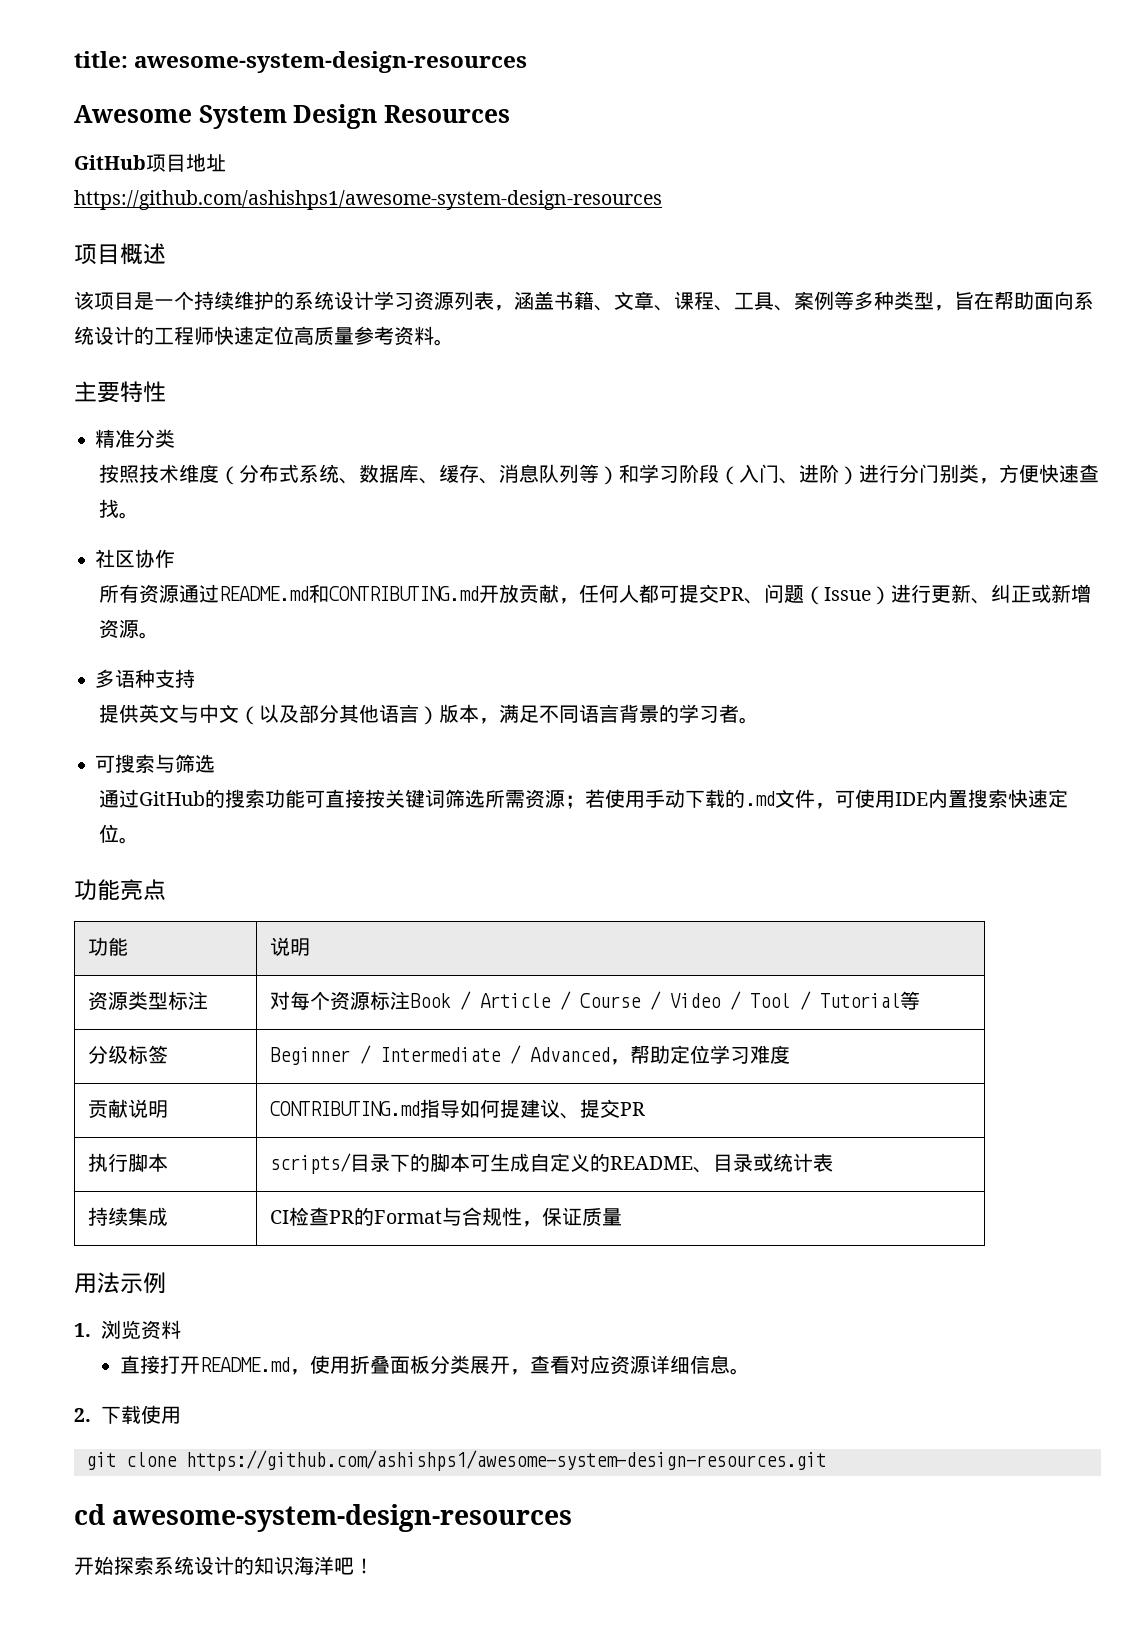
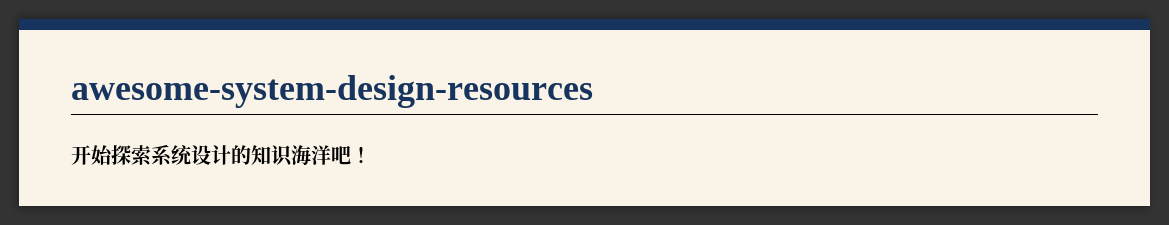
[74,51,528,73] [74,104,510,129] [74,153,226,172] [74,190,662,210] [74,243,166,265] [74,291,1094,311] [74,326,454,346] [74,381,166,403] [95,429,176,448] [98,464,1099,485] [98,499,139,519] [95,549,176,568] [98,584,1091,605] [98,619,159,639] [95,669,196,688] [98,704,759,725] [95,754,216,773] [98,789,1068,809] [98,824,139,844] [74,879,166,901] [87,937,128,956] [269,937,310,956] [87,991,208,1011] [269,991,920,1011] [87,1045,168,1064] [269,1045,790,1065] [87,1099,168,1119] [269,1099,645,1119] [87,1153,168,1172] [269,1153,833,1174] [87,1207,168,1226] [269,1207,622,1227] [74,1272,166,1294] [74,1320,181,1340] [120,1355,751,1375] [74,1405,181,1424] [85,1450,826,1471] [74,1504,105,1525] title: awesome-system-design-resources // Awesome System Design Resources // GitHub项目地址 // https://github.com/ashishps1/awesome-system-design-resources // 项目概述 // 该项目是一个持续维护的系统设计学习资源列表，涵盖书籍、文章、课程、工具、案例等多种类型，旨在帮助面向系统设计的工程师快速定位高质量参考资料。 // 主要特性 // 精准分类 // 按照技术维度（分布式系统、数据库、缓存、消息队列等）和学习阶段（入门、进阶）进行分门别类，方便快速查找。 // 社区协作 // 所有资源通过README.md和CONTRIBUTING.md开放贡献，任何人都可提交PR、问题（Issue）进行更新、纠正或新增资源。 // 多语种支持 // 提供英文与中文（以及部分其他语言）版本，满足不同语言背景的学习者。 // 可搜索与筛选 // 通过GitHub的搜索功能可直接按关键词筛选所需资源；若使用手动下载的.md文件，可使用IDE内置搜索快速定位。 // 功能亮点 // 功能 | 说明 // 资源类型标注 | 对每个资源标注Book / Article / Course / Video / Tool / Tutorial等 // 分级标签 | Beginner / Intermediate / Advanced，帮助定位学习难度 // 贡献说明 | CONTRIBUTING.md指导如何提建议、提交PR // 执行脚本 | scripts/目录下的脚本可生成自定义的README、目录或统计表 // 持续集成 | CI检查PR的Format与合规性，保证质量 // 用法示例 // 1.浏览资料 // 直接打开README.md，使用折叠面板分类展开，查看对应资源详细信息。 // 2.下载使用 // git clone https://github.com/ashishps1/awesome-system-design-resources.git // cd -> (71, 91) none

